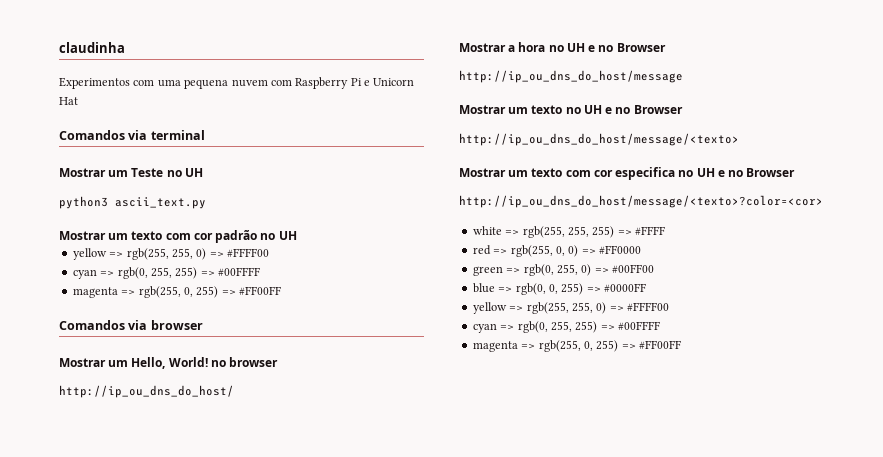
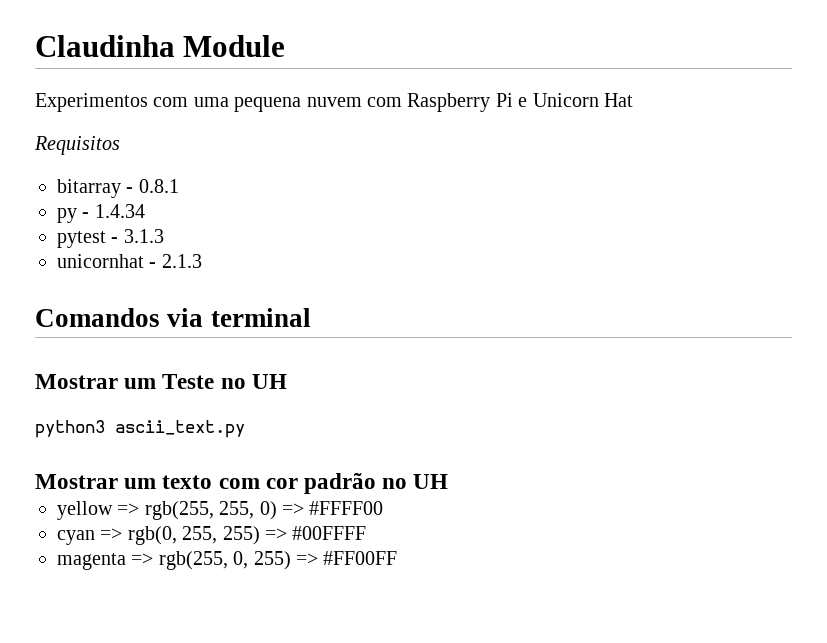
[59,42,125,53] claudinha -> [35,35,286,57] Claudinha Module
(78, 101) none -> [34,136,120,155] [57,179,179,198] [57,204,145,223] [57,229,164,248] [57,254,202,268] // Requisitos // bitarray - 0.8.1 // py - 1.4.34 // pytest - 3.1.3 // unicornhat - 2.1.3
[59,320,203,330] [59,357,279,369] [59,385,234,398] [459,42,666,52] [459,70,683,83] [459,105,683,114] [459,133,739,146] [459,167,796,180] [459,195,823,208] [472,226,665,238] [472,245,641,257] [472,264,654,276] [472,283,646,295] [472,302,669,314] [472,321,660,333] [472,340,681,352] // Comandos via browser // Mostrar um Hello, World! no browser // http://ip_ou_dns_do_host/ // Mostrar a hora no UH e no Browser // http://ip_ou_dns_do_host/message // Mostrar um texto no UH e no Browser // http://ip_ou_dns_do_host/message/<texto> // Mostrar um texto com cor especifica no UH e no Browser // http://ip_ou_dns_do_host/message/<texto>?color=<cor> // white => rgb(255, 255, 255) => #FFFF // red => rgb(255, 0, 0) => #FF0000 // green => rgb(0, 255, 0) => #00FF00 // blue => rgb(0, 0, 255) => #0000FF // yellow => rgb(255, 255, 0) => #FFFF00 // cyan => rgb(0, 255, 255) => #00FFFF // magenta => rgb(255, 0, 255) => #FF00FF -> (398, 558) none

